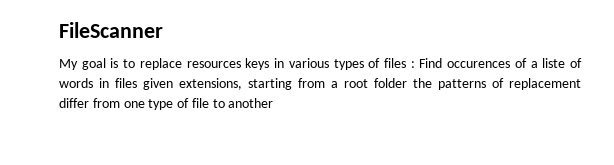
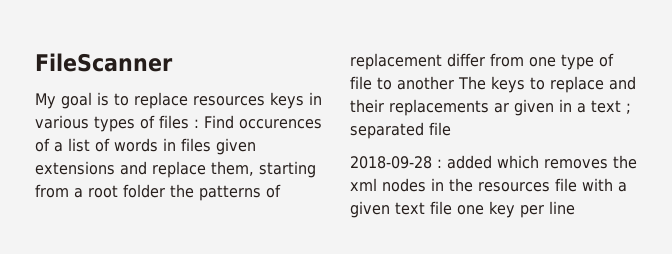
[542,58,566,68] liste -> [68,138,90,152] list
[179,78,242,90] extensions, -> [35,161,254,178] extensions and replace them,
(274, 103) none -> [458,76,636,93] [350,99,631,116] [350,122,451,139] [350,155,637,169] [350,178,627,192] [350,201,575,218] The keys to replace and their replacements ar given in a text ; separated file // 2018-09-28 : added which removes the xml nodes in the resources file with a given text file one key per line

